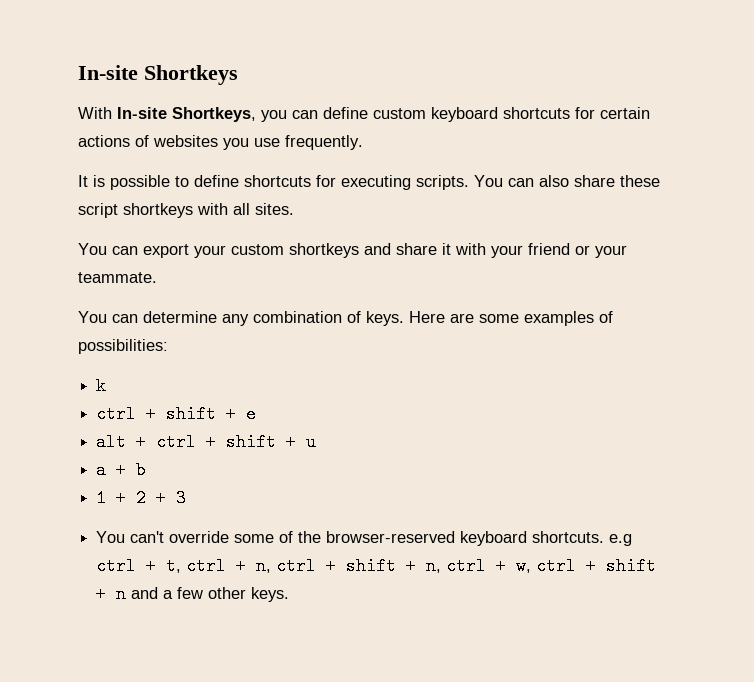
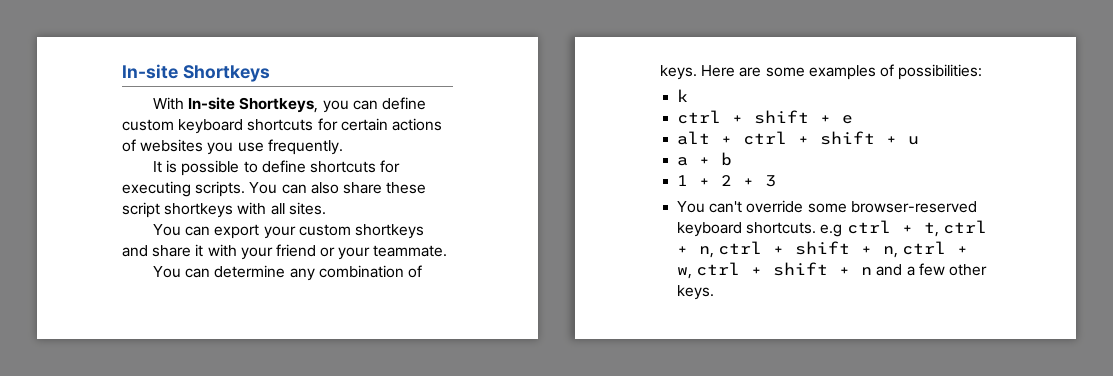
[279,531,322,543] of the -> (847, 208) none

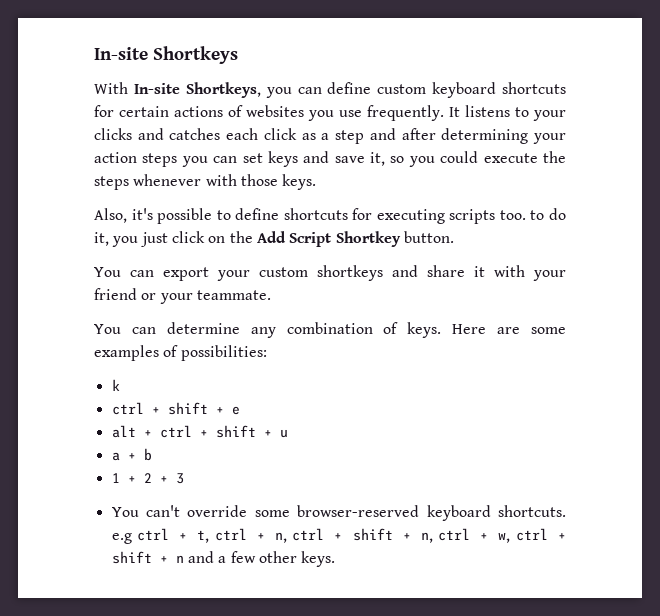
[153,160,178,173] // It is -> [449,105,566,121] [94,128,566,144] [94,151,566,167] [94,174,317,190] [94,208,153,223] It listens to your clicks and catches each click as a step and after determining your action steps you can set keys and save it, so you could execute the steps whenever with those keys. // Also, it's
[195,181,427,197] [122,202,326,218] scripts. You can also share these script shortkeys with all sites. -> [449,208,567,224] [94,231,454,247] scripts too. to do it, you just click on the Add Script Shortkey button.

